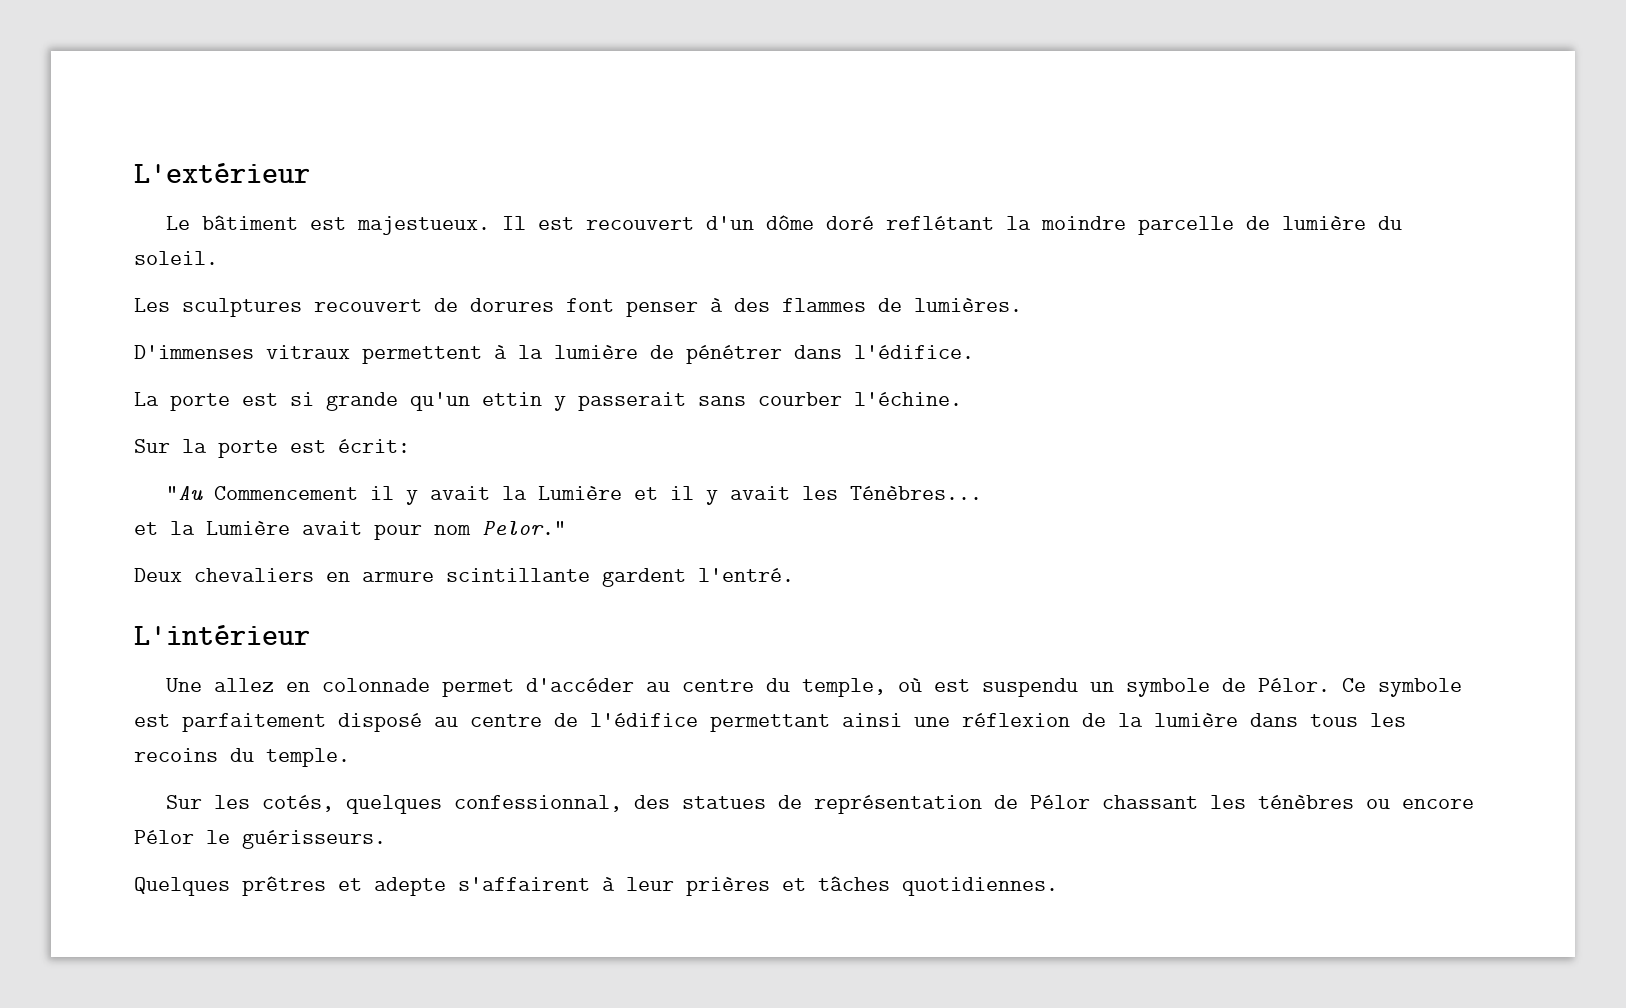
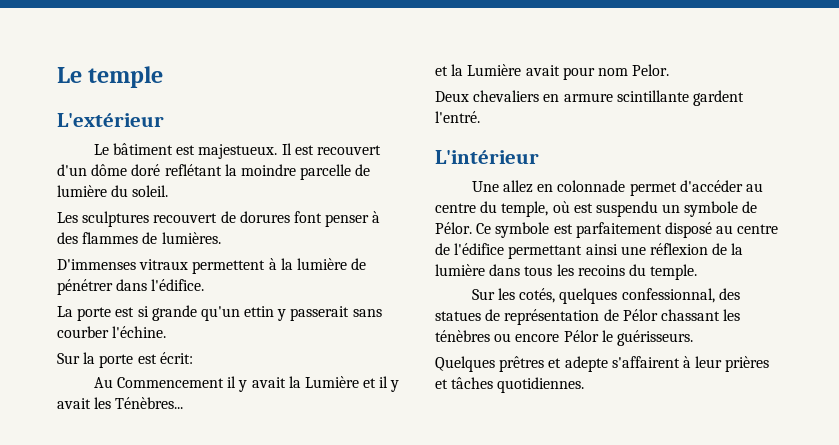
(134, 173) none -> [57,66,164,88] Le temple //
[166,486,204,500] "Au -> [93,377,113,388] Au
[482,521,566,535] Pelor." -> [632,64,670,76] Pelor.

